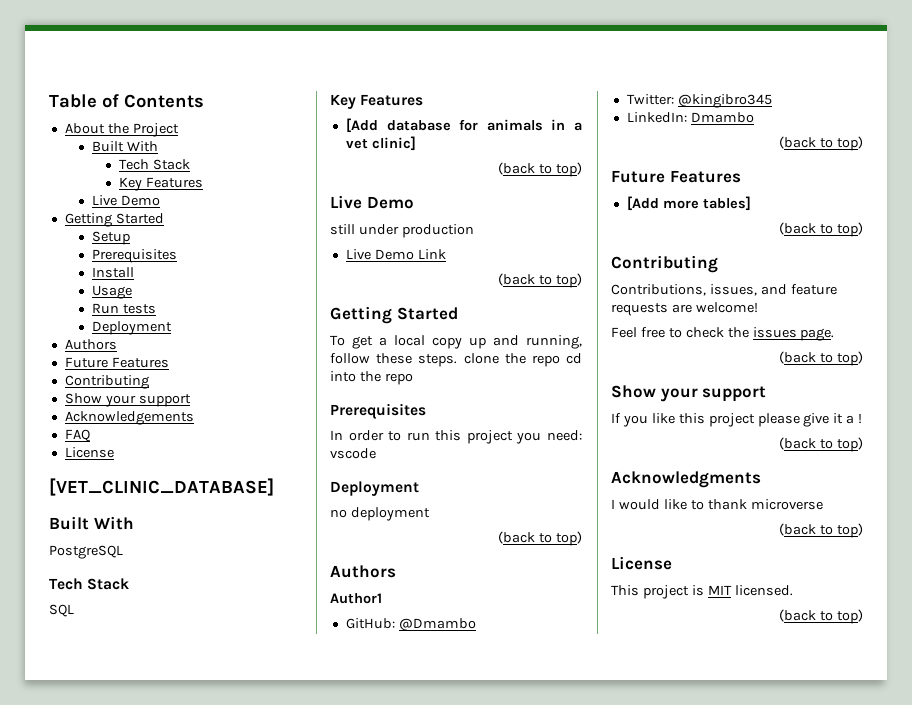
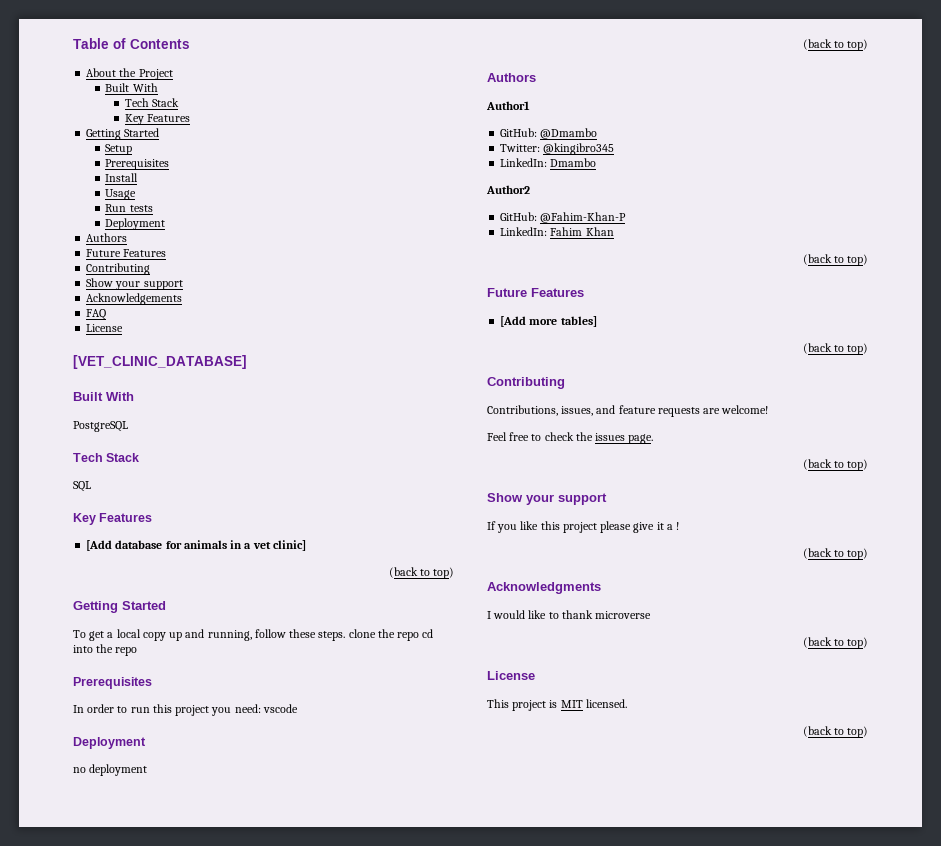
[91,195,160,206] // Live Demo -> (190, 118) none
[330,195,414,209] [330,224,474,238] [345,249,446,260] [498,273,582,288] // Live Demo // still under production // Live Demo Link // (back to top) -> (454, 573) none
(754, 117) none -> [486,185,530,194] [500,212,627,223] [500,227,614,236] // Author2 // GitHub: @Fahim-Khan-P // LinkedIn: Fahim Khan

